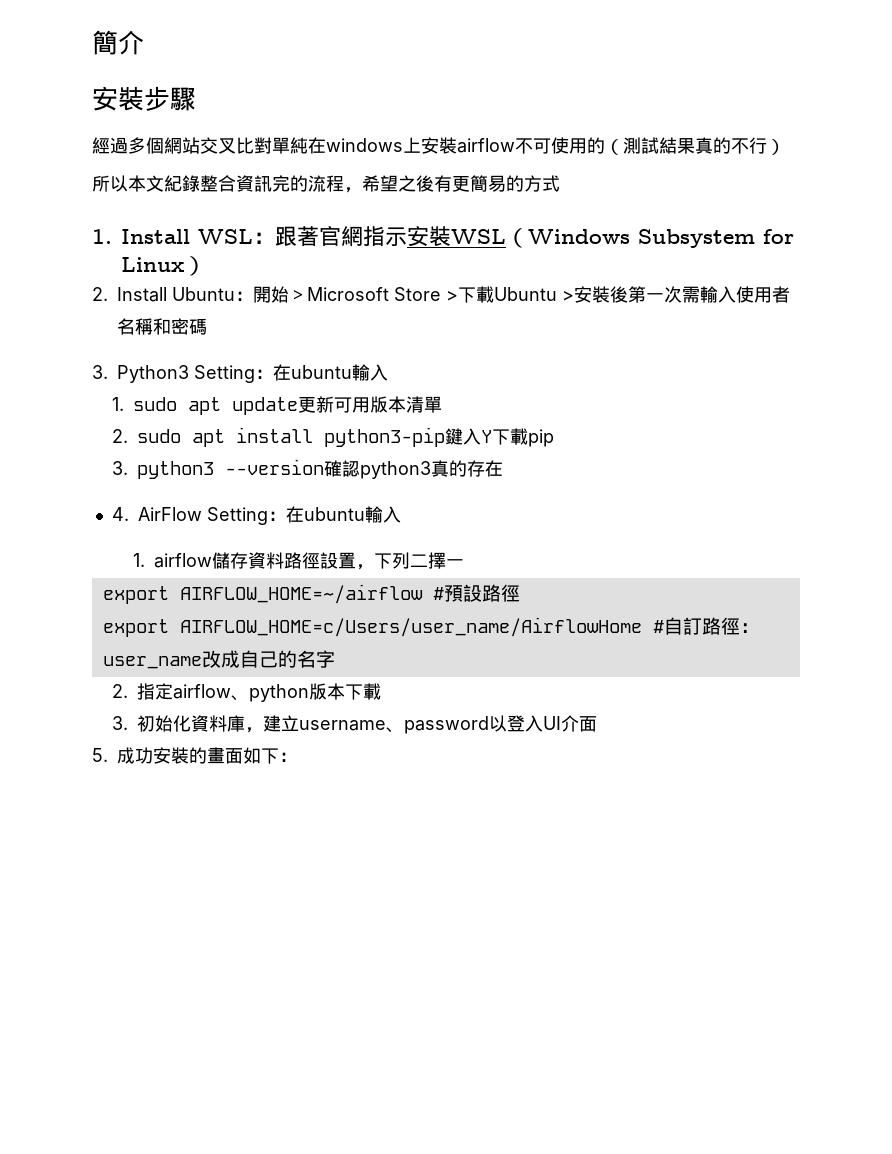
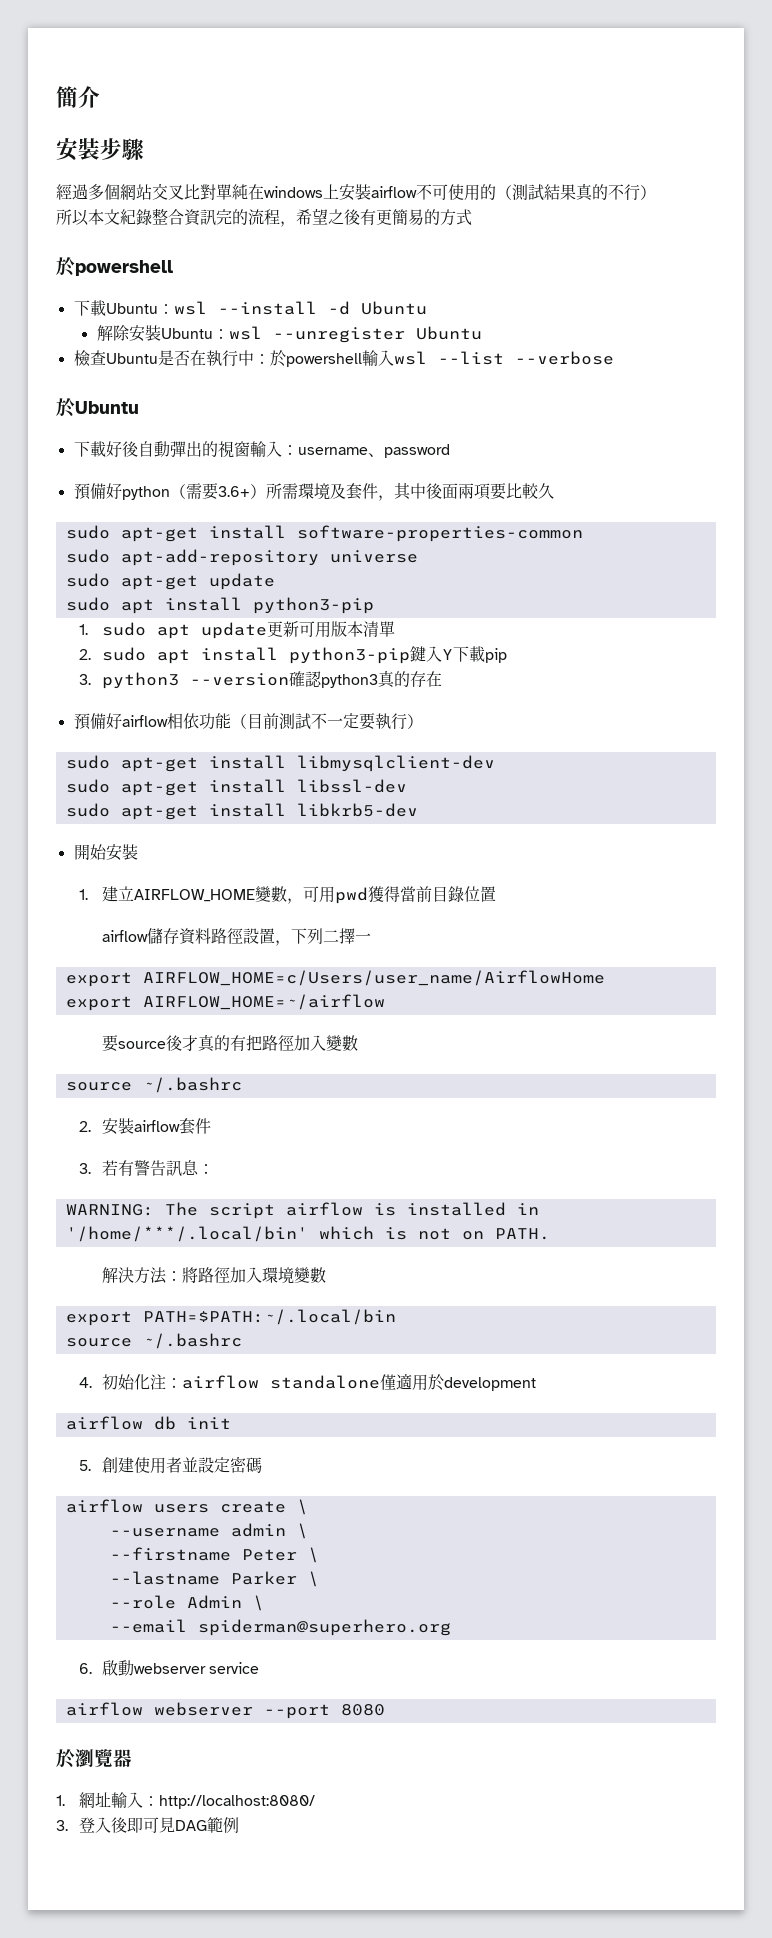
[92,226,794,248] [121,256,206,276] [92,286,790,303] [117,318,207,335] [92,364,388,383] 1. Install WSL：跟著官網指示安裝WSL（Windows Subsystem for Linux） // 2. Install Ubuntu：開始＞Microsoft Store >下載Ubuntu >安裝後第一次需輸入使用者名稱和密碼 // 3. Python3 Setting：在ubuntu輸入 -> [56,257,173,276] [73,300,427,316] [96,325,482,343] [73,350,614,367] [56,398,139,417] [73,441,450,458] [73,483,554,501] [65,525,583,542] [65,549,418,566] [65,573,275,590] [65,597,374,614] 於powershell // 下載Ubuntu：wsl --install -d Ubuntu // 解除安裝Ubuntu：wsl --unregister Ubuntu // 檢查Ubuntu是否在執行中：於powershell輸入wsl --list --verbose // 於Ubuntu // 下載好後自動彈出的視窗輸入：username、password // 預備好python（需要3.6+）所需環境及套件，其中後面兩項要比較久 // sudo apt-get install software-properties-common // sudo apt-add-repository universe // sudo apt-get update // sudo apt install python3-pip
[111,506,401,525] [132,553,145,567] 4. AirFlow Setting：在ubuntu輸入 // 1. -> [73,713,423,730] [65,755,495,772] [65,779,407,796] [65,803,418,820] [73,844,138,861] [79,886,497,904] 預備好airflow相依功能（目前測試不一定要執行） // sudo apt-get install libmysqlclient-dev // sudo apt-get install libssl-dev // sudo apt-get install libkrb5-dev // 開始安裝 // 1.建立AIRFLOW_HOME變數，可用pwd獲得當前目錄位置 //
(464, 563) none -> [65,970,605,987] // export AIRFLOW_HOME=c/Users/user_name/AirflowHome
[432,584,520,602] [102,617,759,637] [102,650,335,669] [112,683,382,702] [112,715,598,734] [92,747,297,764] #預設路徑 // export AIRFLOW_HOME=c/Users/user_name/AirflowHome #自訂路徑：user_name改成自己的名字 // 2.指定airflow、python版本下載 // 3.初始化資料庫，建立username、password以登入UI介面 // 5.成功安裝的畫面如下： -> [102,1034,359,1052] [65,1077,242,1093] [79,1118,212,1135] [79,1160,215,1177] [65,1202,539,1219] [65,1226,550,1242] [102,1267,327,1284] [65,1309,396,1326] [65,1333,242,1349] [79,1373,537,1391] [65,1416,231,1430] [79,1456,263,1474] [65,1499,308,1515] [109,1523,308,1539] [109,1547,319,1563] [109,1571,319,1587] [109,1595,264,1611] [109,1619,451,1636] [79,1660,260,1676] [65,1702,385,1719] [56,1749,132,1768] [56,1792,316,1809] [56,1817,240,1833] // 要source後才真的有把路徑加入變數 // source ~/.bashrc // 2.安裝airflow套件 // 3.若有警告訊息： // WARNING: The script airflow is installed in '/home/***/.local/bin' which is not on PATH. // 解決方法：將路徑加入環境變數 // export PATH=$PATH:~/.local/bin // source ~/.bashrc // 4.初始化注：airflow standalone僅適用於development // airflow db init // 5.創建使用者並設定密碼 // airflow users create \ // --username admin \ // --firstname Peter \ // --lastname Parker \ // --role Admin \ // --email spiderman@superhero.org // 6.啟動webserver service // airflow webserver --port 8080 // 於瀏覽器 // 1.網址輸入：http://localhost:8080/ // 3.登入後即可見DAG範例

